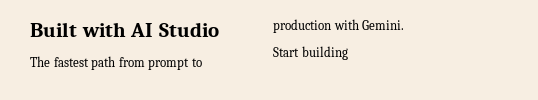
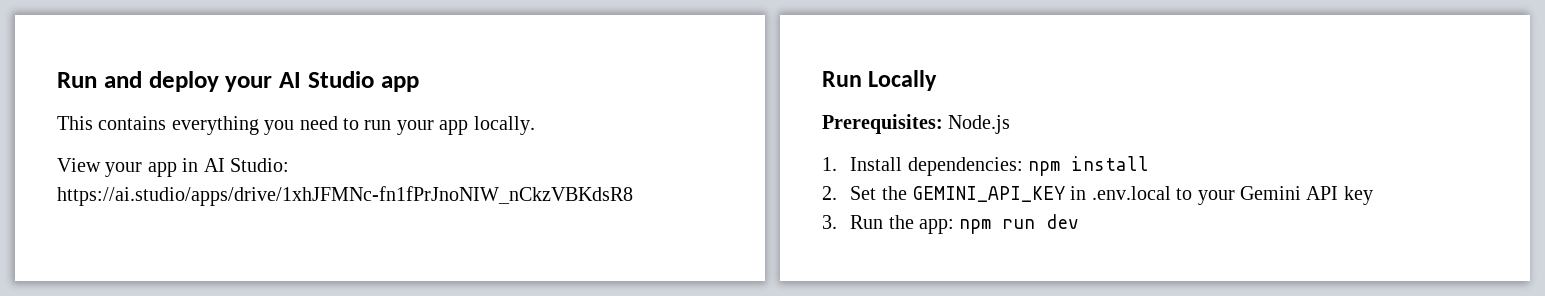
[30,22,219,37] [30,56,202,70] [273,19,405,33] [273,46,348,60] Built with AI Studio // The fastest path from prompt to production with Gemini. // Start building -> [57,71,419,92] [57,116,535,135] [57,158,289,177] [57,186,633,206] [822,70,938,91] [822,114,1011,134] [822,156,1150,176] [822,186,1373,205] [822,214,1080,234] Run and deploy your AI Studio app // This contains everything you need to run your app locally. // View your app in AI Studio: https://ai.studio/apps/drive/1xhJFMNc-fn1fPrJnoNIW_nCkzVBKdsR8 // Run Locally // Prerequisites: Node.js // 1. Install dependencies: npm install // 2. Set the GEMINI_API_KEY in .env.local to your Gemini API key // 3. Run the app: npm run dev

